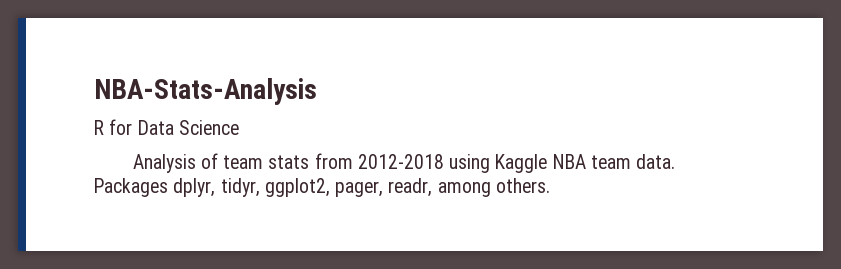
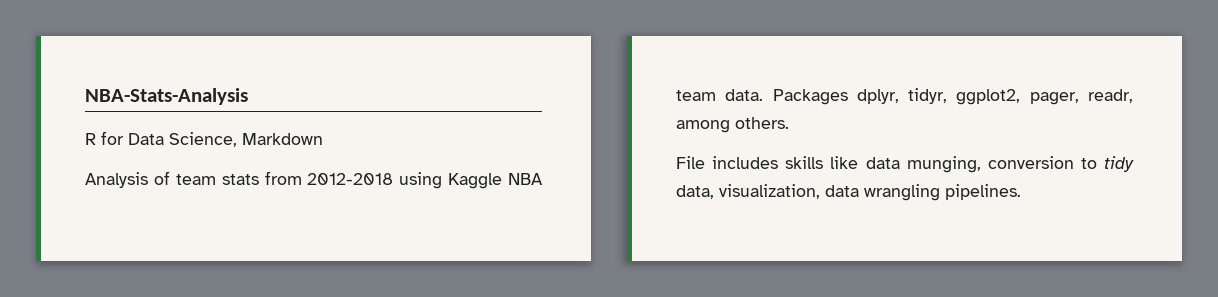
[178,120,239,135] Science -> [169,132,323,147] Science, Markdown
(550, 185) none -> [676,156,1134,173] [676,184,1021,201] // File includes skills like data munging, conversion to tidy data, visualization, data wrangling pipelines.

